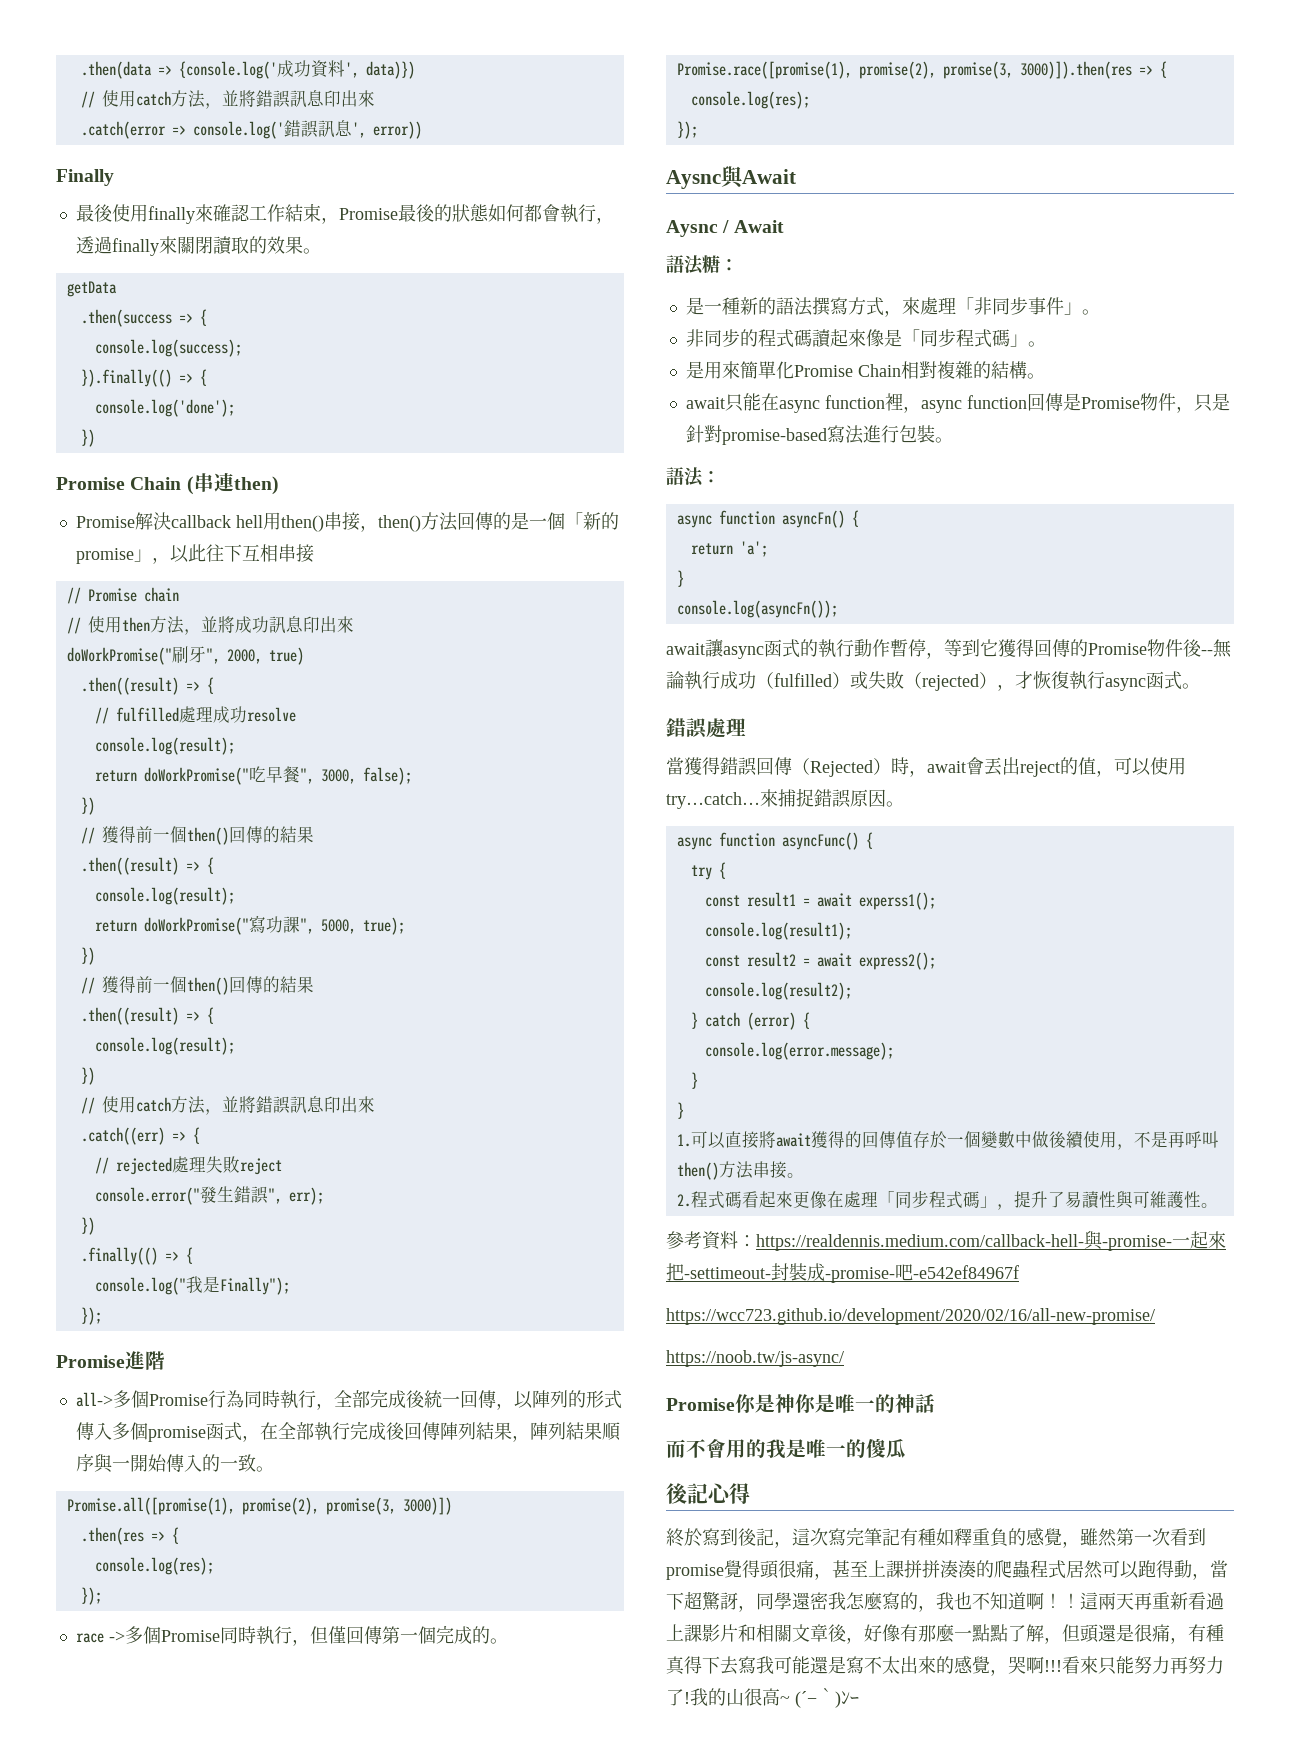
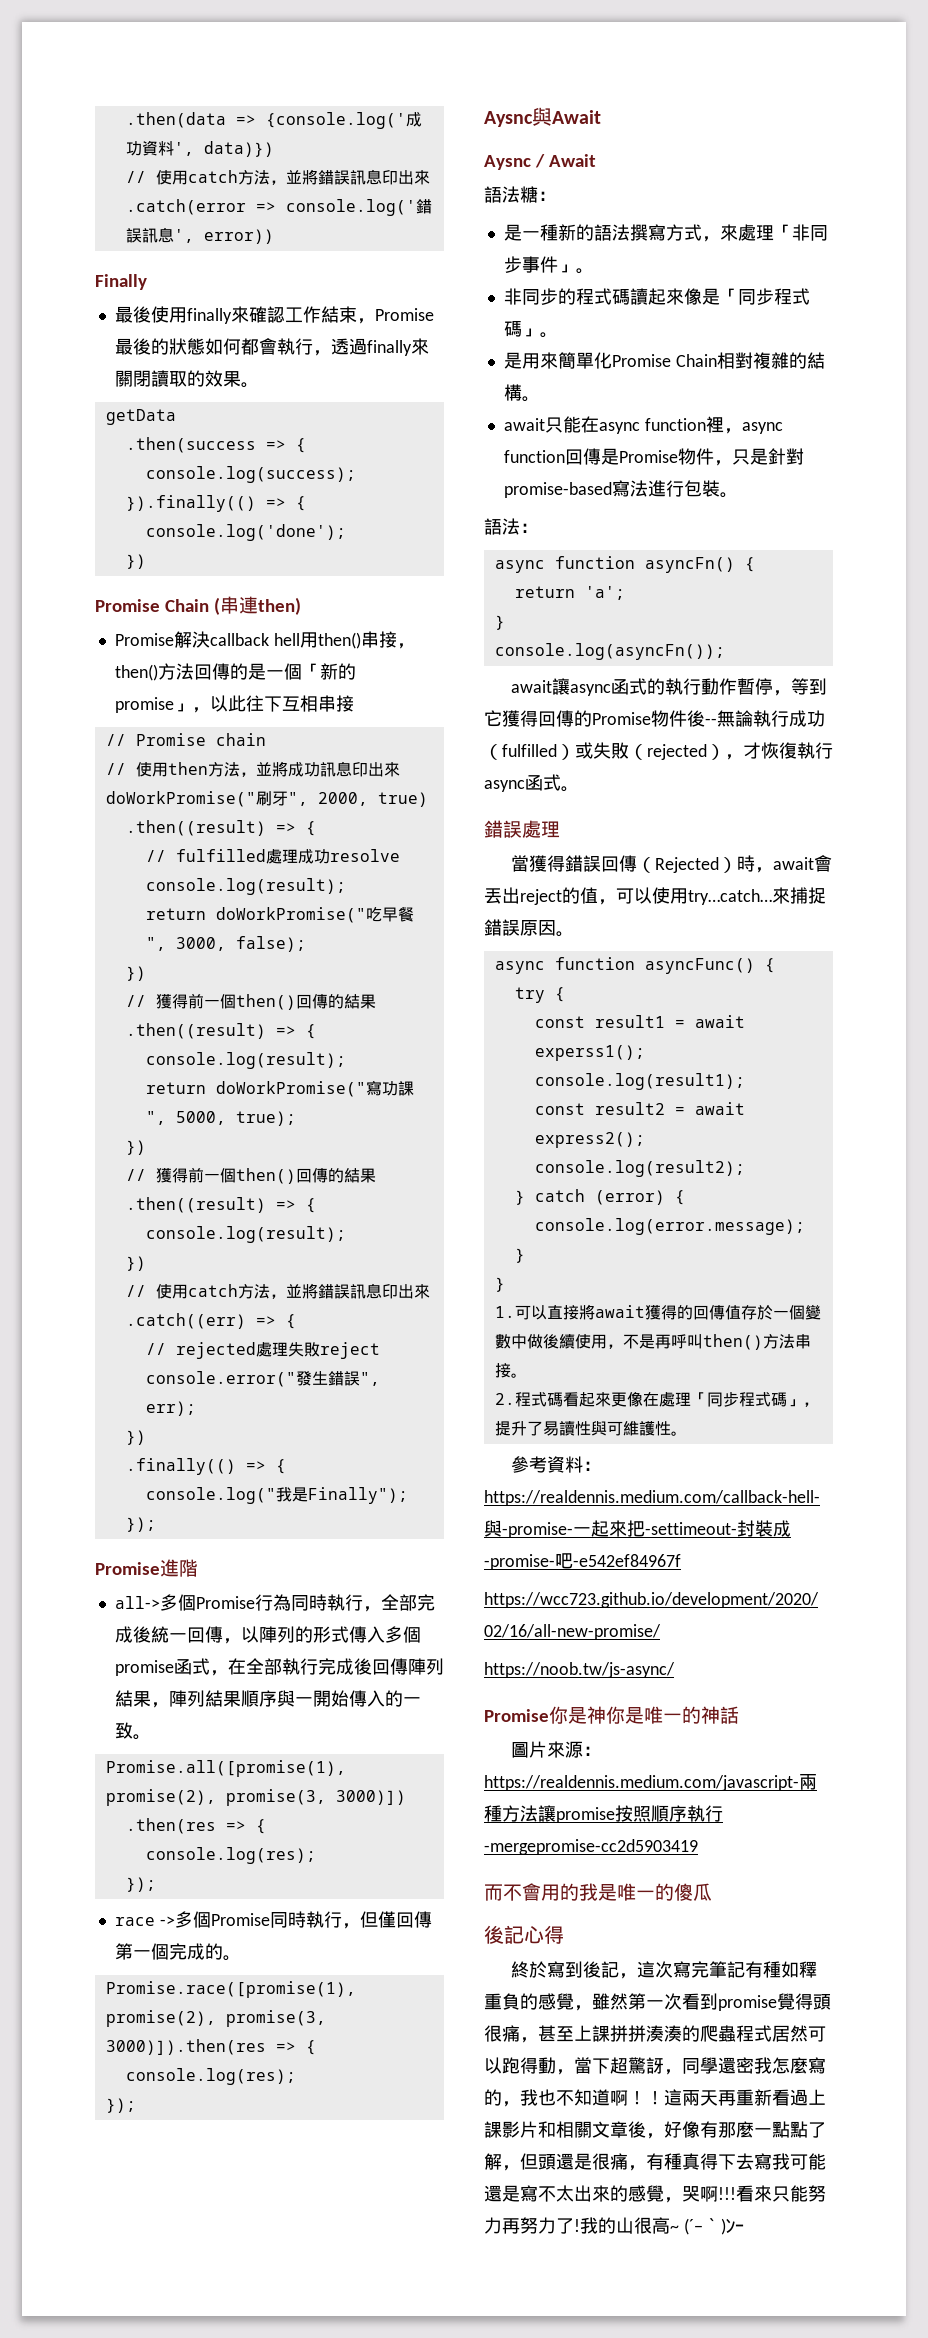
(935, 1403) none -> [511,1741,602,1758] [484,1774,817,1791] [484,1805,723,1823] [484,1839,698,1855] // 圖片來源：https://realdennis.medium.com/javascript-兩種方法讓promise按照順序執行-mergepromise-cc2d5903419

